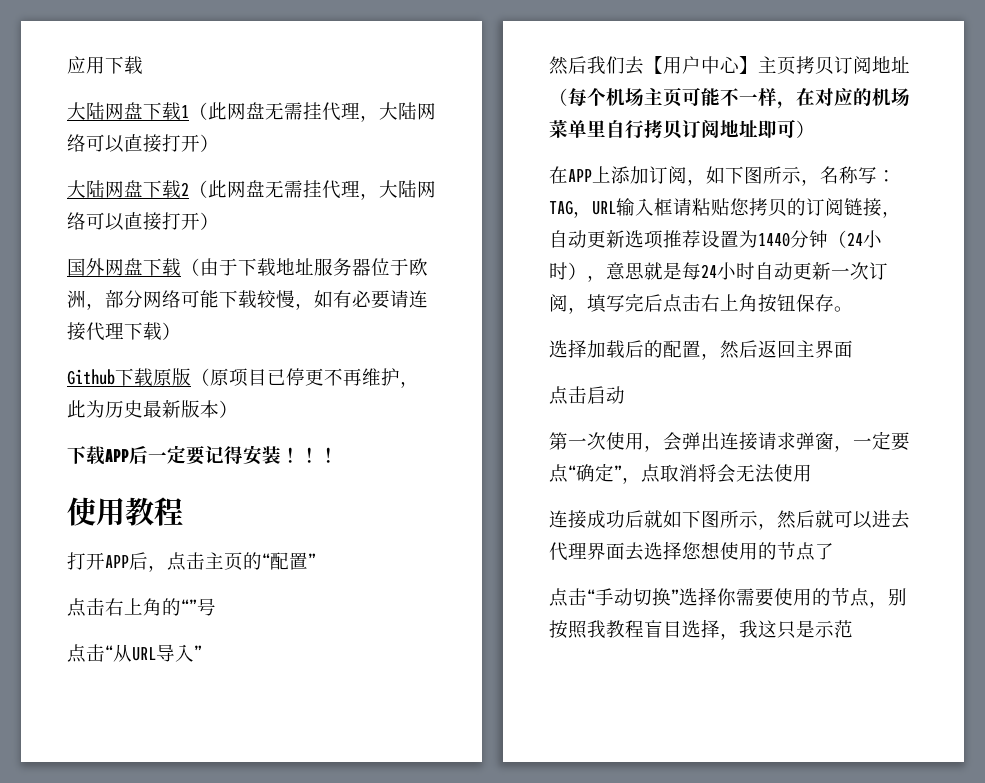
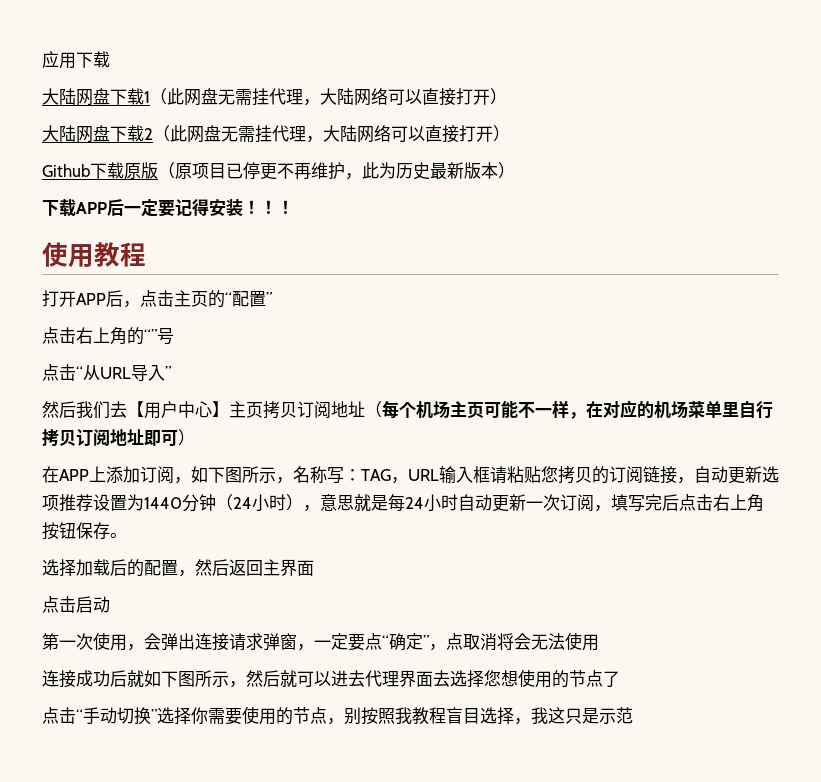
[67,258,428,276] [67,290,428,310] [67,322,181,341] // 国外网盘下载（由于下载地址服务器位于欧洲，部分网络可能下载较慢，如有必要请连接代理下载） -> (510, 133) none

